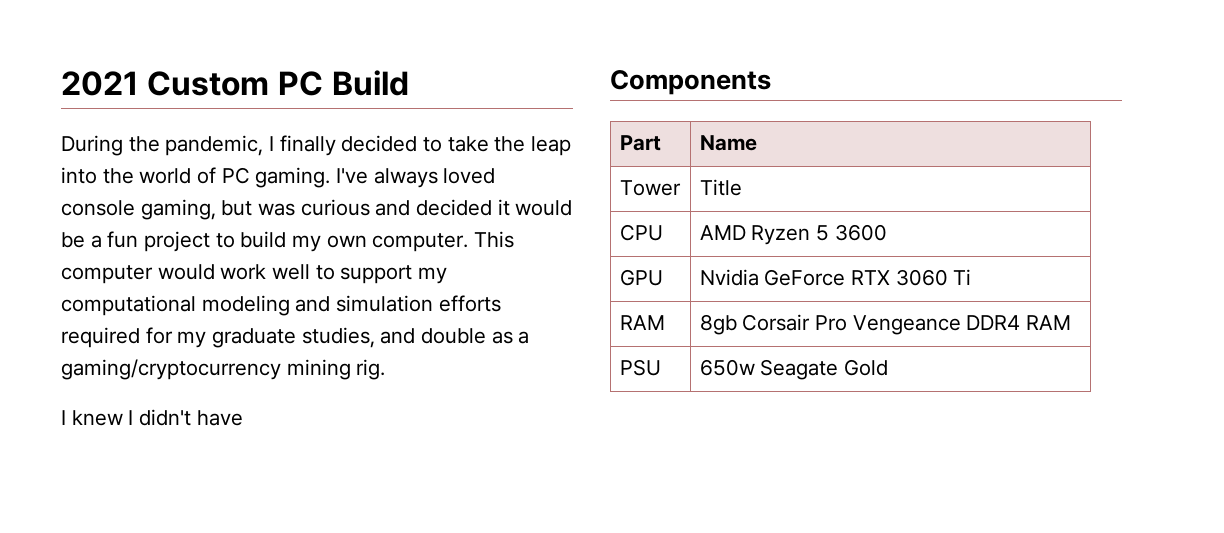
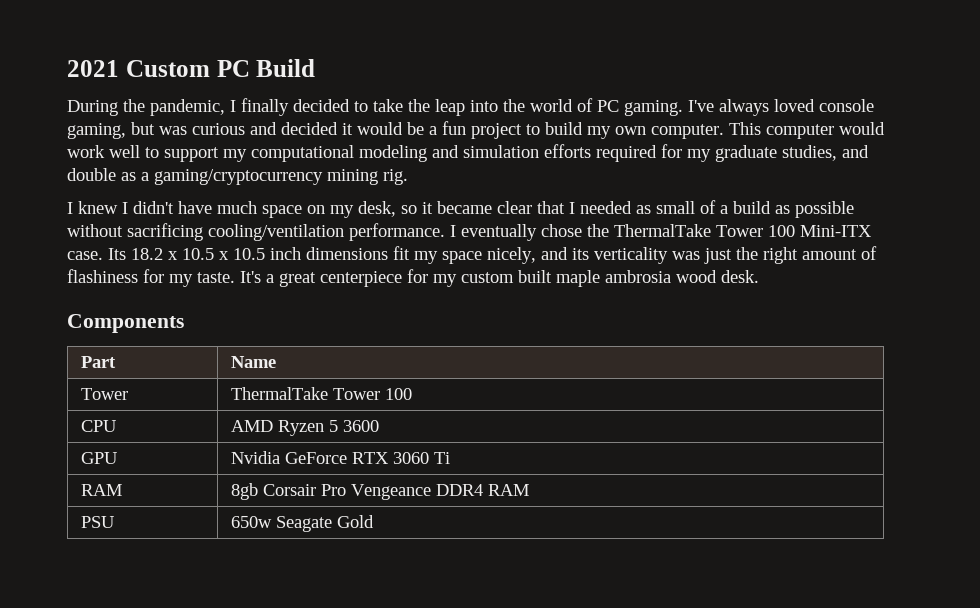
(243, 418) none -> [217,200,854,218] [67,223,872,241] [67,246,877,264] [67,269,759,287] much space on my desk, so it became clear that I needed as small of a build as possible without sacrificing cooling/ventilation performance. I eventually chose the ThermalTake Tower 100 Mini-ITX case. Its 18.2 x 10.5 x 10.5 inch dimensions fit my space nicely, and its verticality was just the right amount of flashiness for my taste. It's a great centerpiece for my custom built maple ambrosia wood desk.
[699,179,742,196] Title -> [230,387,412,400] ThermalTake Tower 100

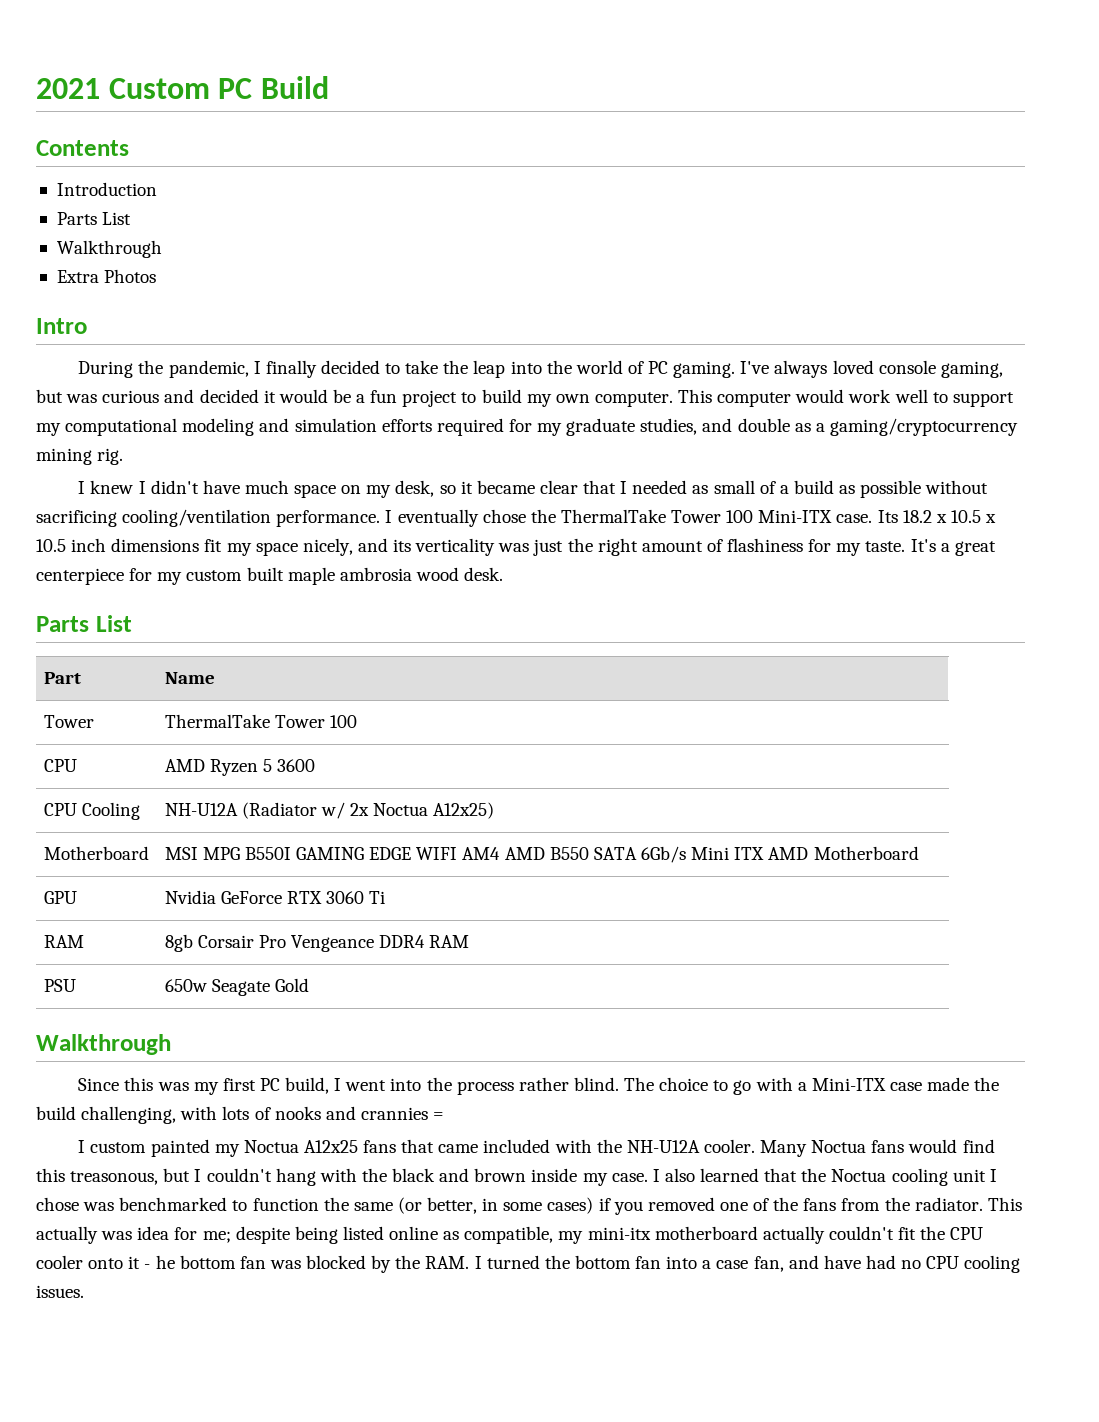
(316, 68) none -> [36,140,129,156] [56,182,157,196] [56,212,132,225] [56,240,162,258] [56,269,157,283] [36,318,87,334] // Contents // Introduction // Parts List // Walkthrough // Extra Photos // Intro
[67,314,184,333] Components -> [36,615,132,632] Parts List
(379, 426) none -> [43,802,140,820] [164,802,495,819] [43,846,149,860] [164,846,919,863] // CPU Cooling | NH-U12A (Radiator w/ 2x Noctua A12x25) // Motherboard | MSI MPG B550I GAMING EDGE WIFI AM4 AMD B550 SATA 6Gb/s Mini ITX AMD Motherboard
(374, 521) none -> [36,1034,171,1055] [78,1077,1000,1095] [36,1106,445,1124] [78,1139,995,1157] [36,1168,997,1186] [36,1197,1022,1215] [36,1226,984,1244] [36,1255,1021,1273] [36,1285,84,1298] // Walkthrough // Since this was my first PC build, I went into the process rather blind. The choice to go with a Mini-ITX case made the build challenging, with lots of nooks and crannies = // I custom painted my Noctua A12x25 fans that came included with the NH-U12A cooler. Many Noctua fans would find this treasonous, but I couldn't hang with the black and brown inside my case. I also learned that the Noctua cooling unit I chose was benchmarked to function the same (or better, in some cases) if you removed one of the fans from the radiator. This actually was idea for me; despite being listed online as compatible, my mini-itx motherboard actually couldn't fit the CPU cooler onto it - he bottom fan was blocked by the RAM. I turned the bottom fan into a case fan, and have had no CPU cooling issues.

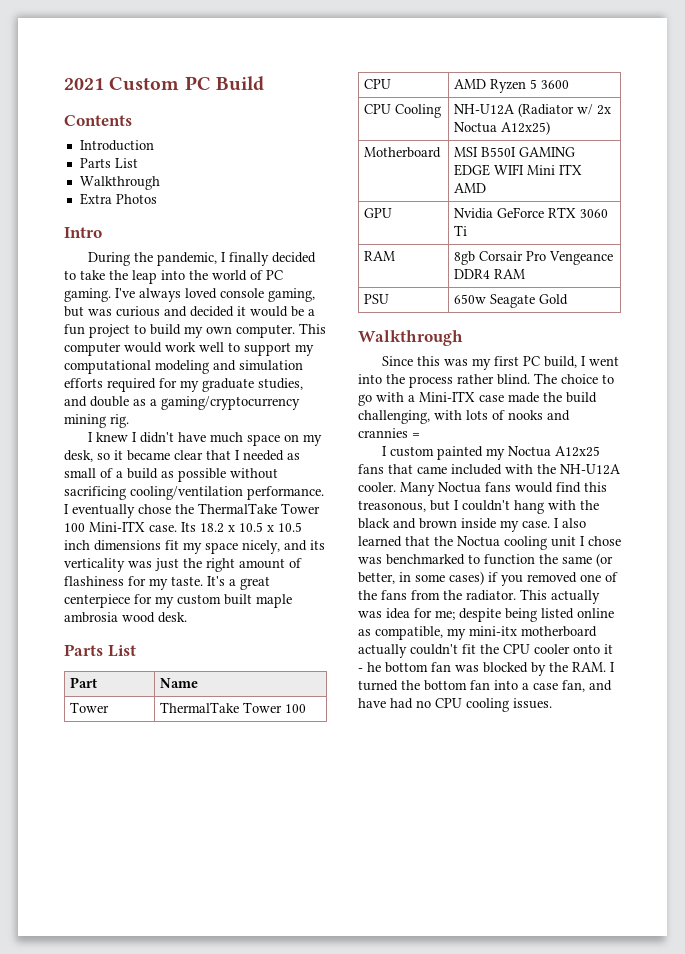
[202,847,240,860] MPG -> (479, 152) none
[462,846,686,863] AM4 AMD B550 SATA 6Gb/s -> (525, 169) none
[813,846,919,860] Motherboard -> (487, 188) none

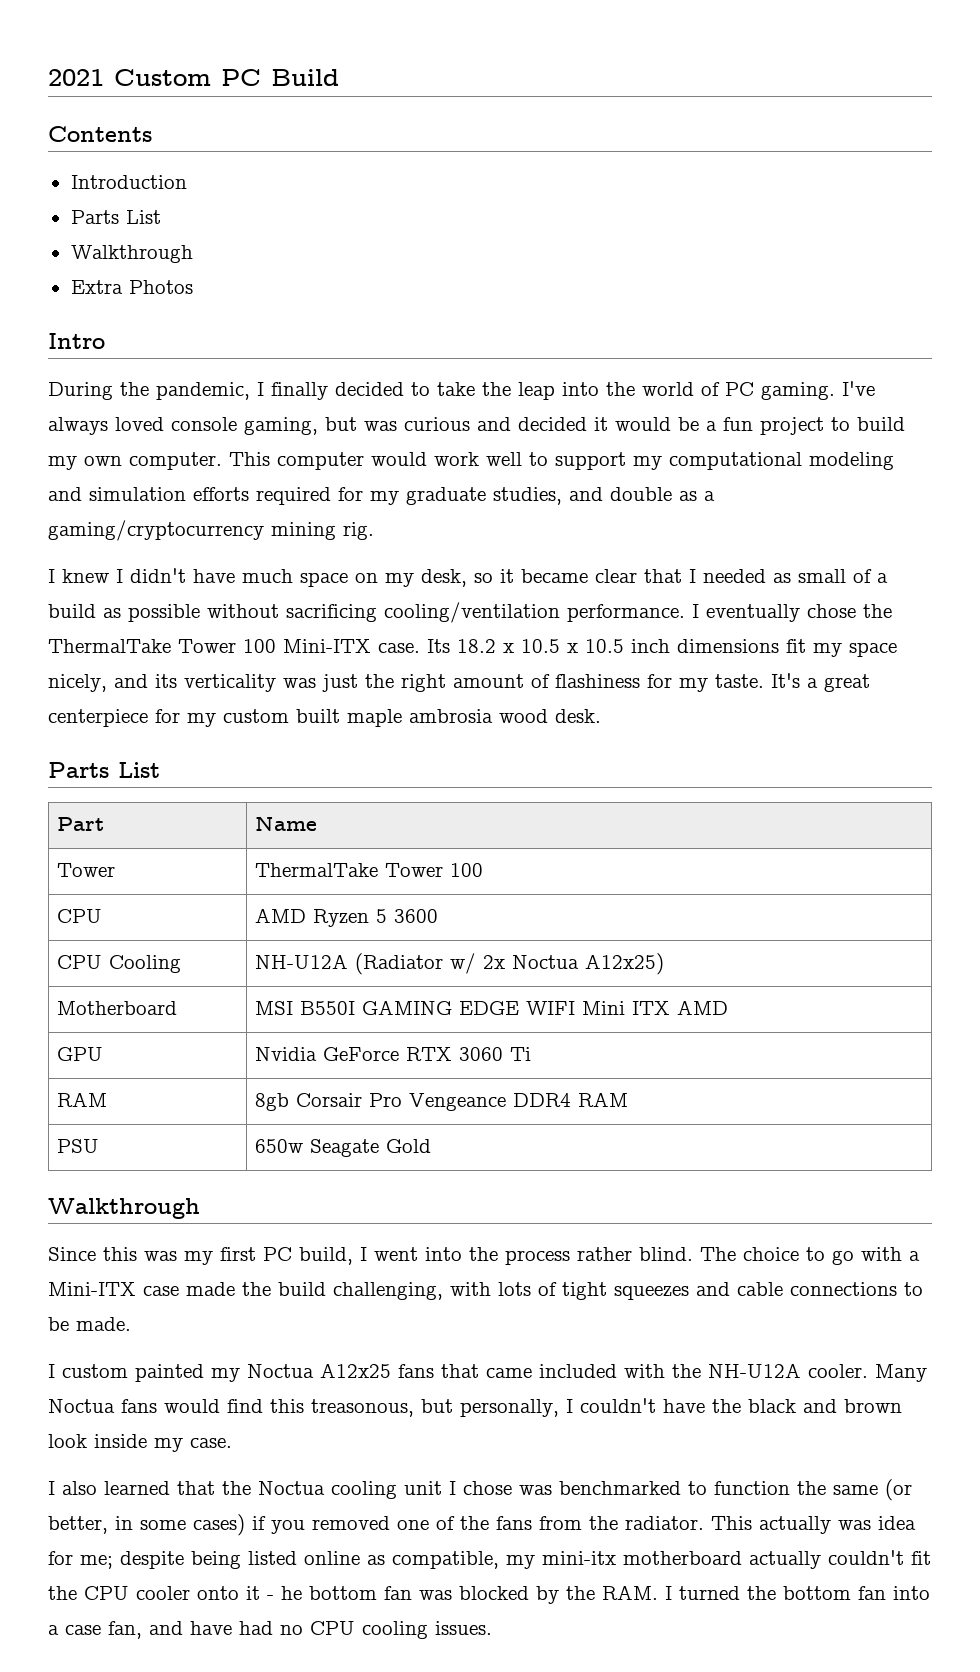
[508,410,570,421] [358,428,420,438] nooks and crannies = -> [562,1282,923,1300] [48,1317,131,1331] tight squeezes and cable connections to be made.
(450, 505) none -> [460,1399,559,1417] personally,
[514,500,576,514] hang with -> [663,1399,705,1413] have
(457, 523) none -> [48,1434,87,1448] look
(550, 524) none -> (232, 1443) //

